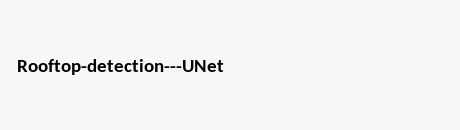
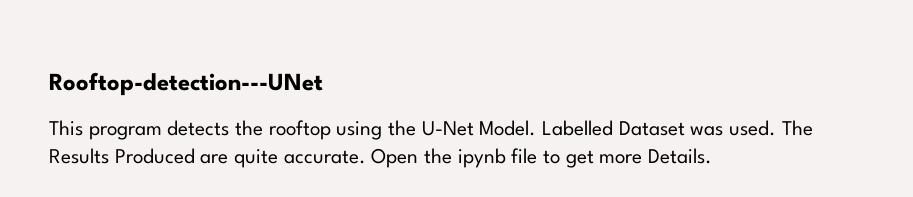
(224, 67) none -> [49,120,813,140] [49,148,713,168] // This program detects the rooftop using the U-Net Model. Labelled Dataset was used. The Results Produced are quite accurate. Open the ipynb file to get more Details.

